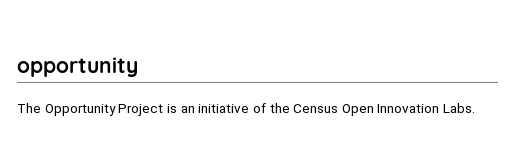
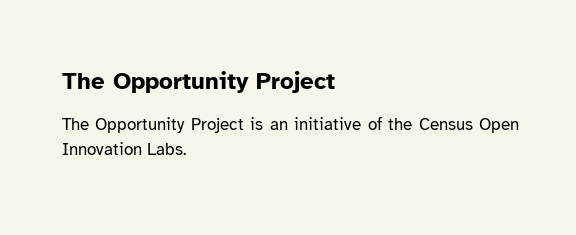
[17,57,138,77] opportunity -> [62,71,335,93] The Opportunity Project

